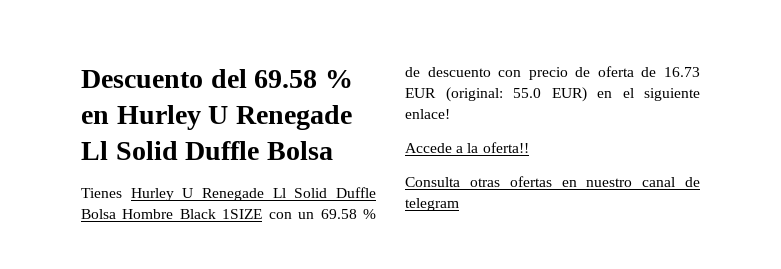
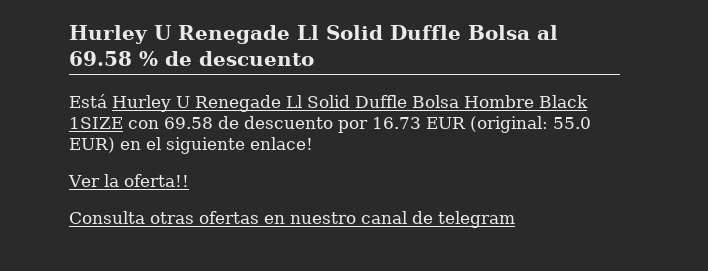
[81,69,353,88] [81,105,352,130] [81,141,333,160] [81,188,122,198] Descuento del 69.58 % en Hurley U Renegade Ll Solid Duffle Bolsa // Tienes -> [69,25,558,44] [69,51,314,66] [69,94,107,108] Hurley U Renegade Ll Solid Duffle Bolsa al 69.58 % de descuento // Está
[298,209,376,219] [405,66,657,80] un 69.58 % de descuento con precio de oferta de -> [164,116,368,133] 69.58 de descuento por
[405,143,464,153] Accede a -> [68,175,100,187] Ver

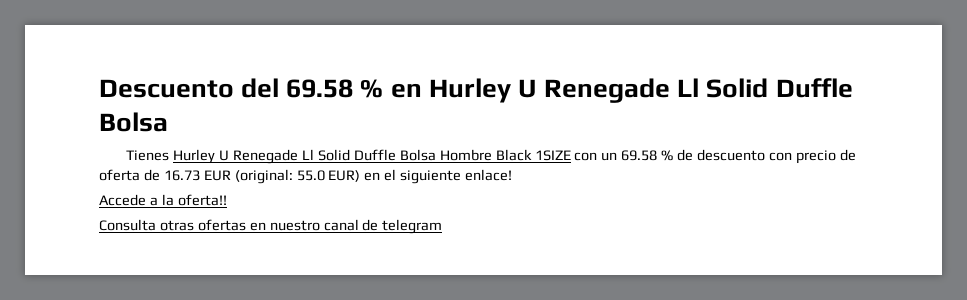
[69,25,558,44] [69,51,314,66] [69,94,107,108] Hurley U Renegade Ll Solid Duffle Bolsa al 69.58 % de descuento // Está -> [99,78,853,103] [99,112,168,132] [126,150,170,161] Descuento del 69.58 % en Hurley U Renegade Ll Solid Duffle Bolsa // Tienes
[164,116,368,133] 69.58 de descuento por -> [601,149,856,164] [99,169,160,181] un 69.58 % de descuento con precio de oferta de
[68,175,100,187] Ver -> [99,194,158,206] Accede a

